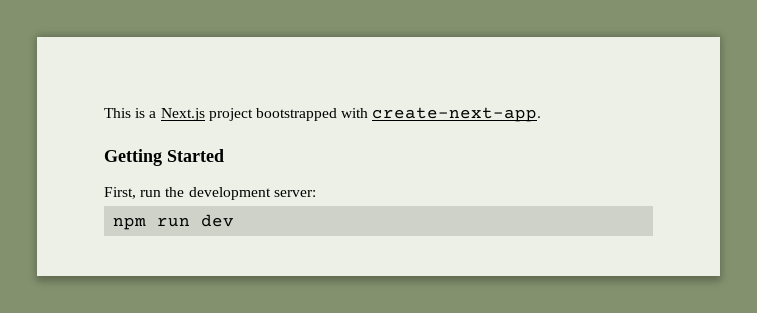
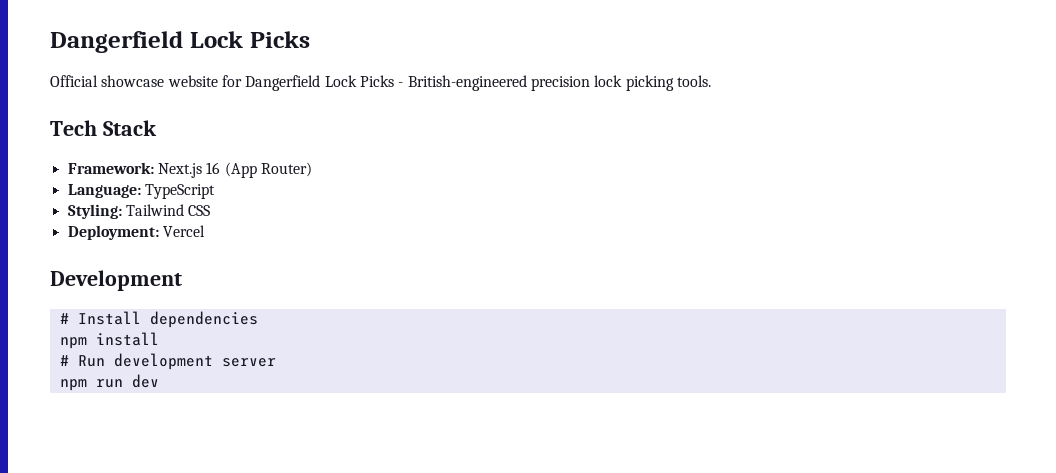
[104,107,542,122] [104,149,224,166] [104,187,316,200] This is a Next.js project bootstrapped with create-next-app. // Getting Started // First, run the development server: -> [50,31,310,53] [50,75,711,91] [50,120,157,136] [67,162,312,178] [67,184,215,199] [67,204,211,219] [67,225,205,240] [50,270,182,291] [59,311,258,328] [59,332,159,349] [59,353,276,370] Dangerfield Lock Picks // Official showcase website for Dangerfield Lock Picks - British-engineered precision lock picking tools. // Tech Stack // Framework: Next.js 16 (App Router) // Language: TypeScript // Styling: Tailwind CSS // Deployment: Vercel // Development // # Install dependencies // npm install // # Run development server

